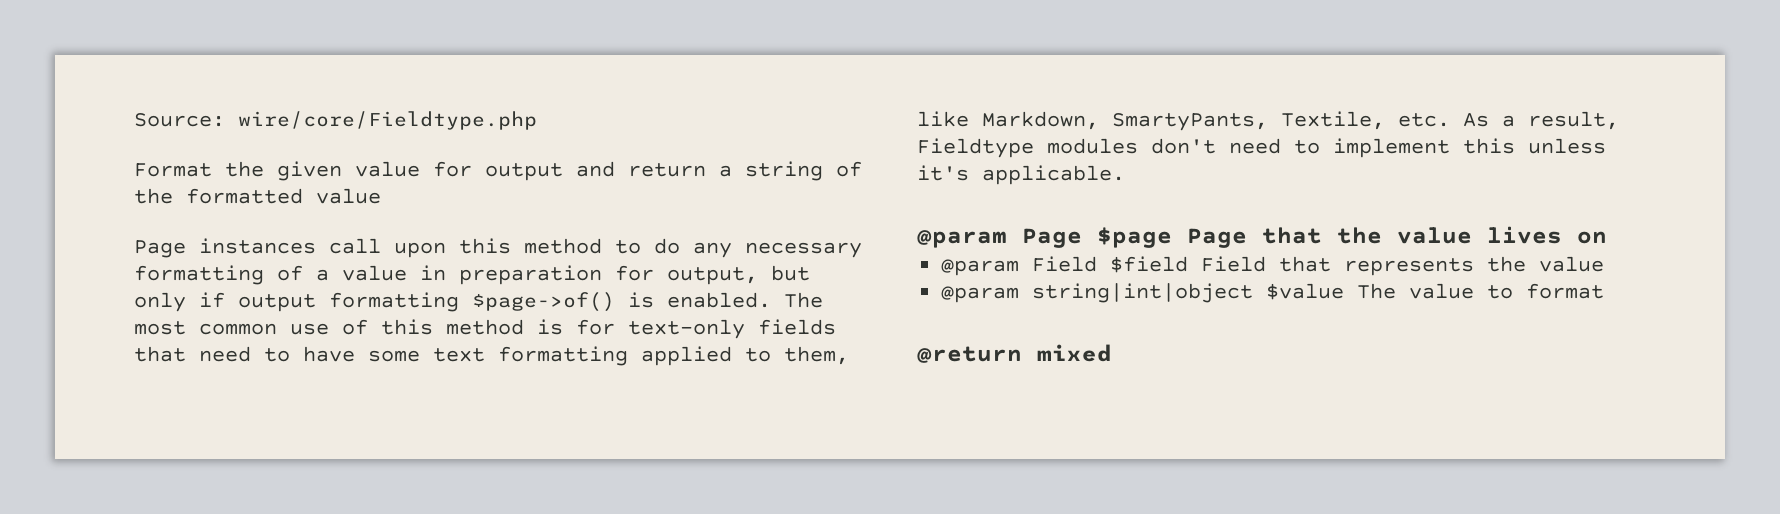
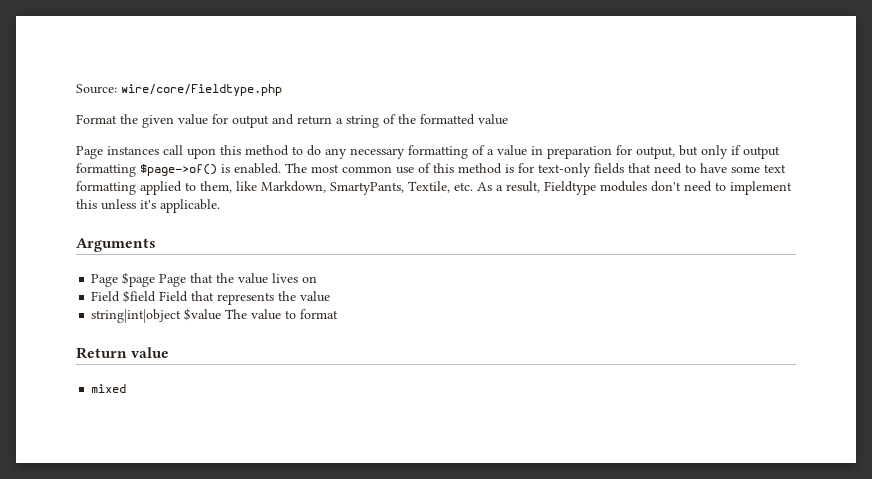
[917,230,1007,248] @param -> [76,238,156,252] Arguments //
[941,259,1020,276] @param -> (318, 279) none
[941,286,1020,303] @param -> (331, 296) none
[917,346,1022,363] @return -> [76,347,170,359] Return value //

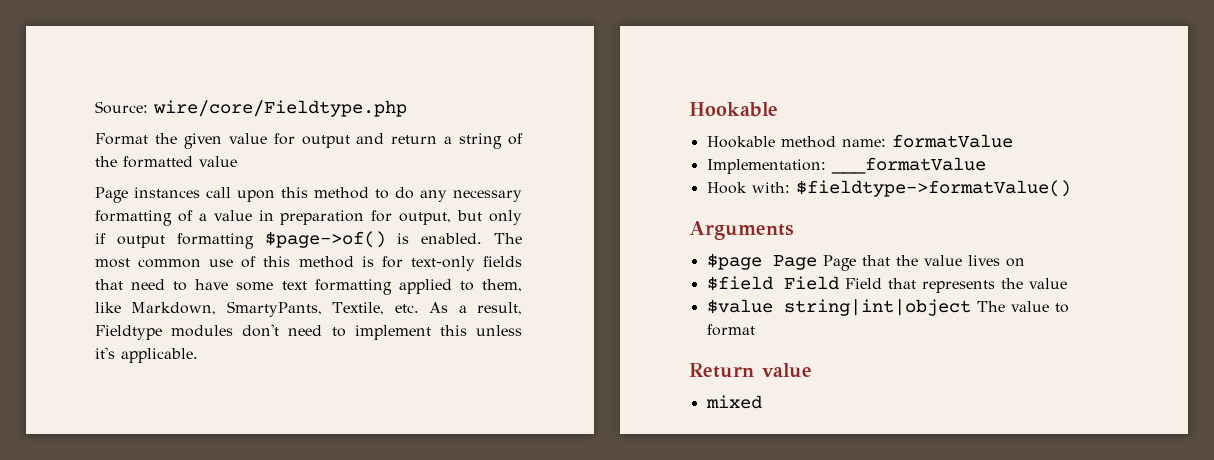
(220, 206) none -> [689,102,778,117] [706,134,1013,148] [706,157,986,174] [706,180,1071,197] // Hookable // Hookable method name: formatValue // Implementation: ___formatValue // Hook with: $fieldtype->formatValue()
[91,272,156,287] Page $page -> [706,253,817,270] $page Page
[91,290,157,303] Field $field -> [706,276,839,291] $field Field
[91,308,222,323] string|int|object $value -> [706,299,971,316] $value string|int|object

